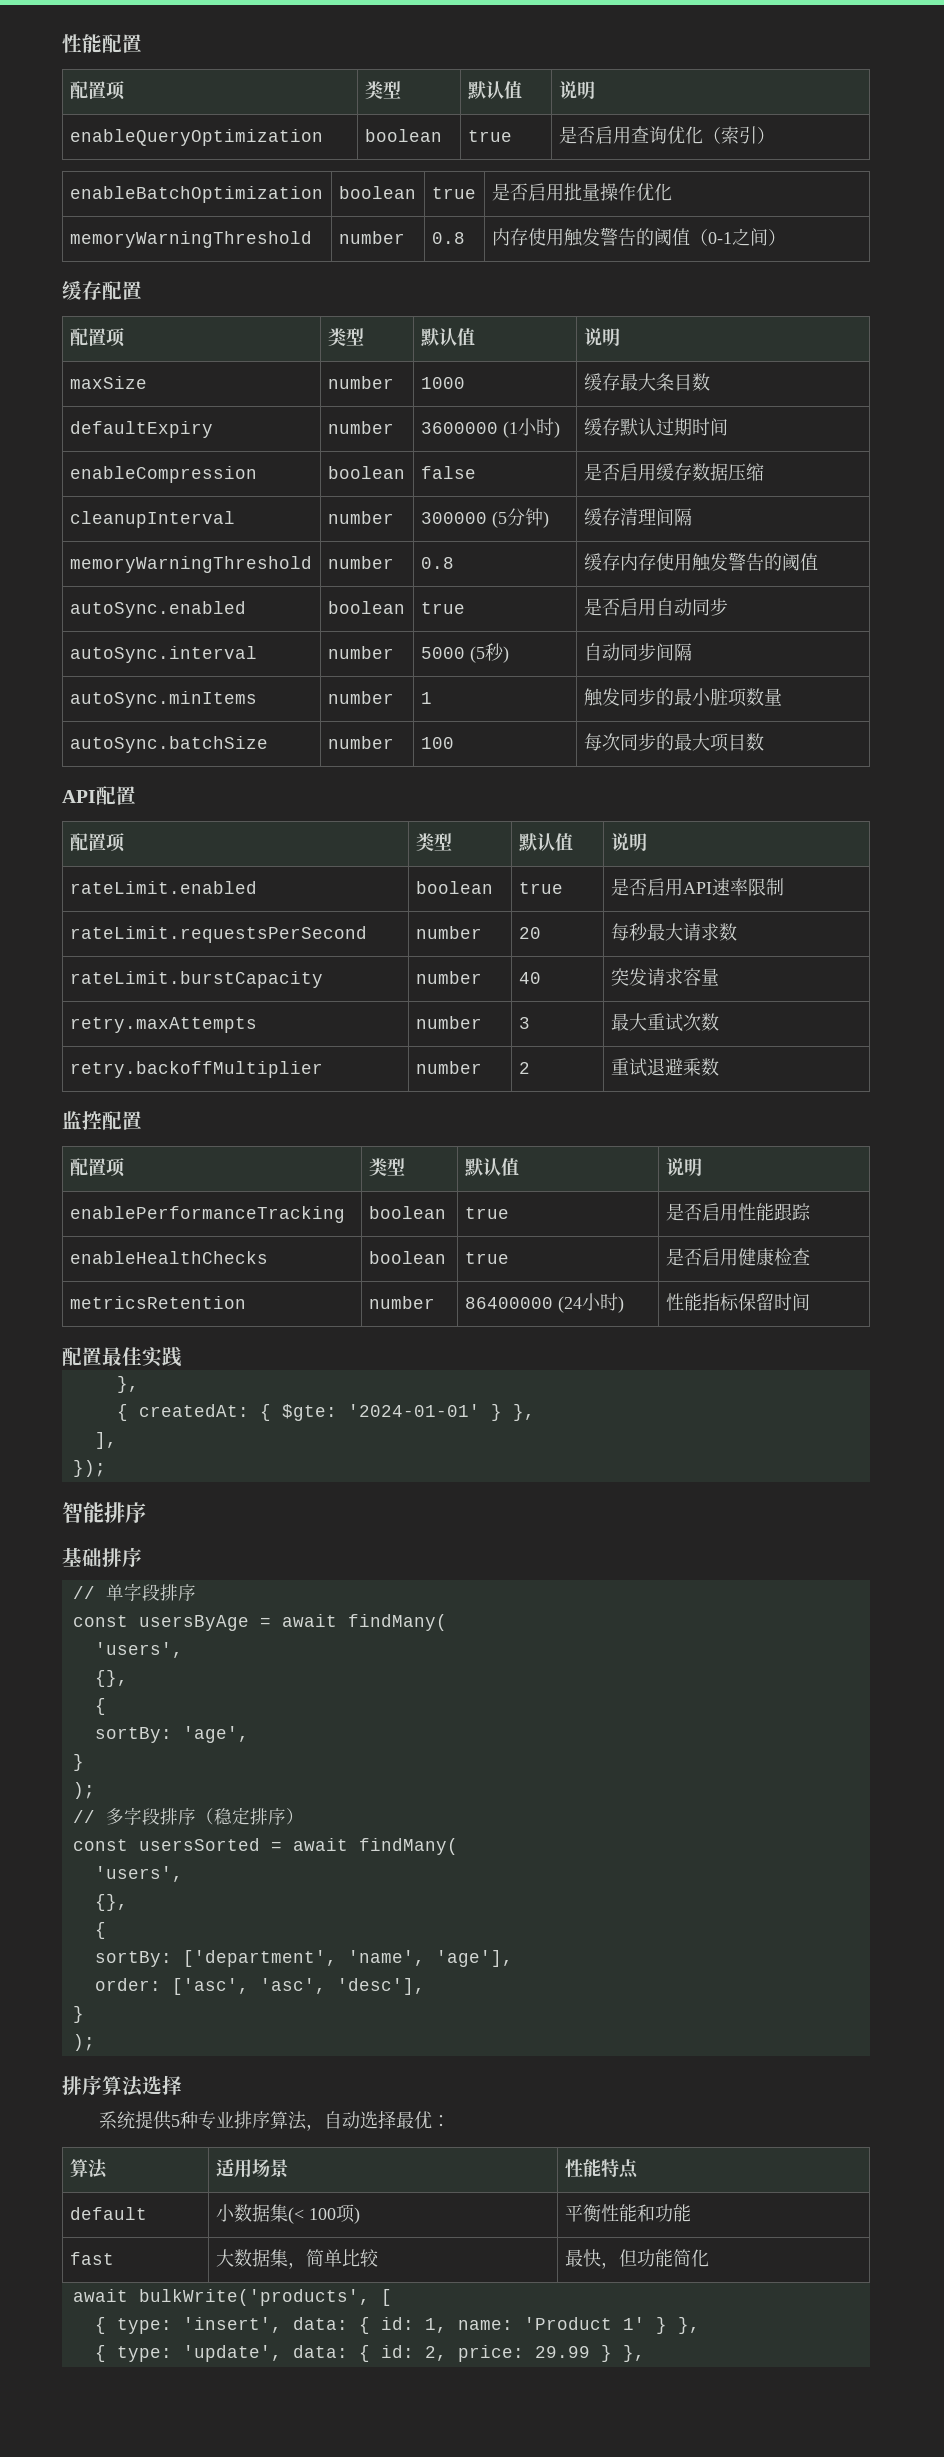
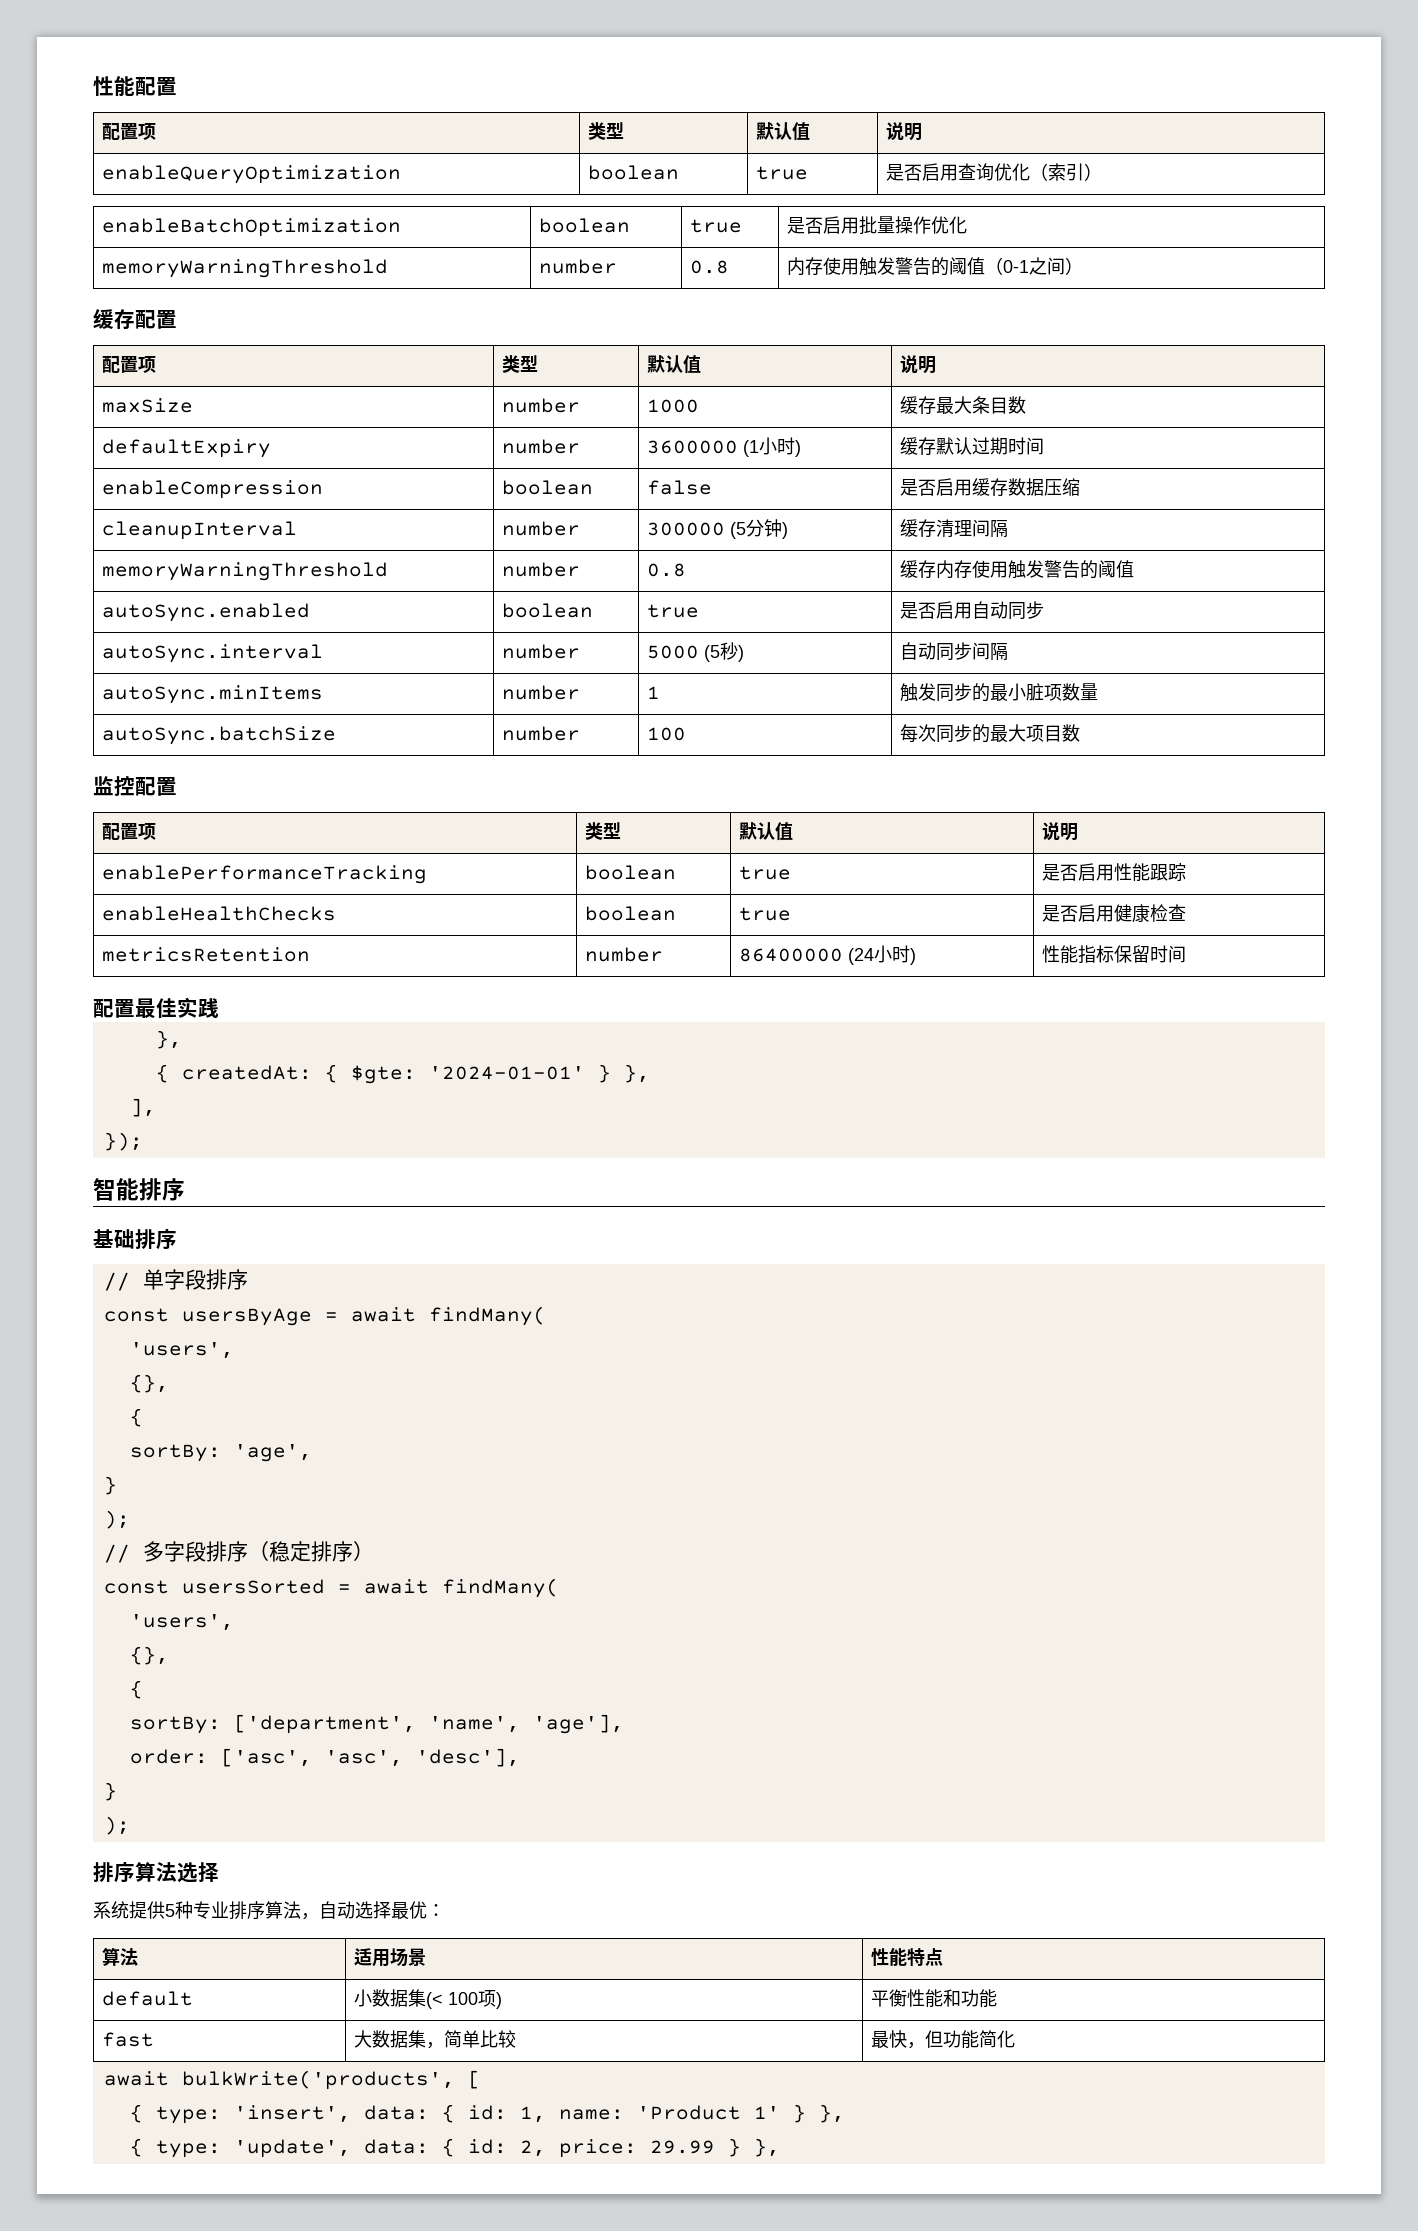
[62,786,136,805] [69,833,125,852] [415,833,452,851] [518,833,573,852] [610,833,647,851] [69,881,257,894] [415,881,493,894] [518,882,563,894] [610,878,784,896] [69,926,367,943] [415,926,482,939] [518,927,541,939] [610,923,737,941] [69,971,323,988] [415,971,482,984] [518,972,541,984] [610,968,719,986] [69,1017,257,1033] [415,1016,482,1029] [518,1017,530,1029] [610,1013,719,1032] [69,1061,323,1078] [415,1061,482,1074] [518,1062,530,1074] [610,1058,719,1077] // API配置 // 配置项 | 类型 | 默认值 | 说明 // rateLimit.enabled | boolean | true | 是否启用API速率限制 // rateLimit.requestsPerSecond | number | 20 | 每秒最大请求数 // rateLimit.burstCapacity | number | 40 | 突发请求容量 // retry.maxAttempts | number | 3 | 最大重试次数 // retry.backoffMultiplier | number | 2 | 重试退避乘数 -> (1080, 733) none

